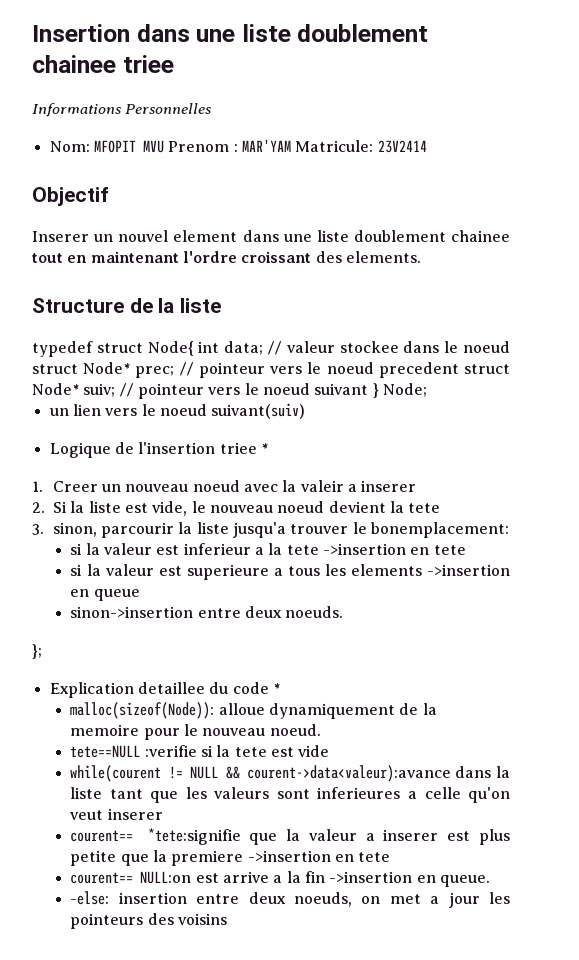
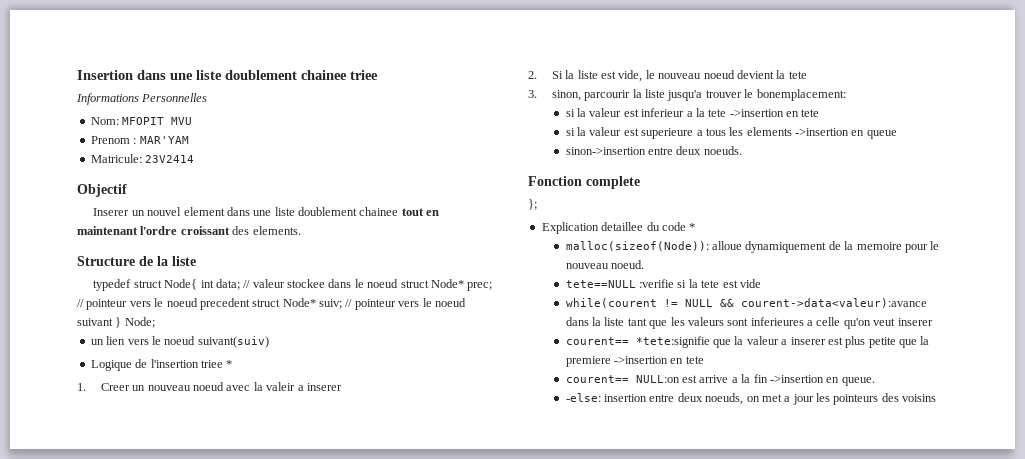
(164, 146) none -> (193, 121) //
(291, 145) none -> (189, 140) //
(344, 612) none -> [528,176,640,189] // Fonction complete

